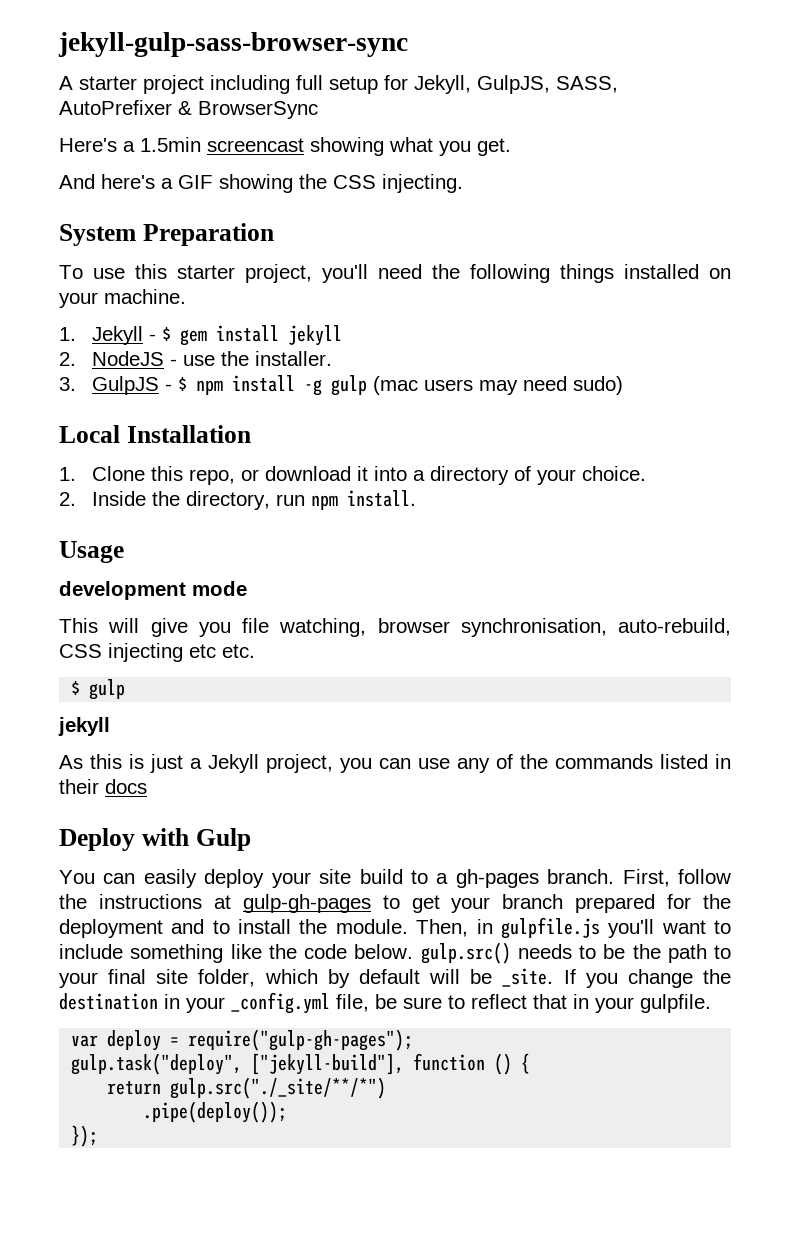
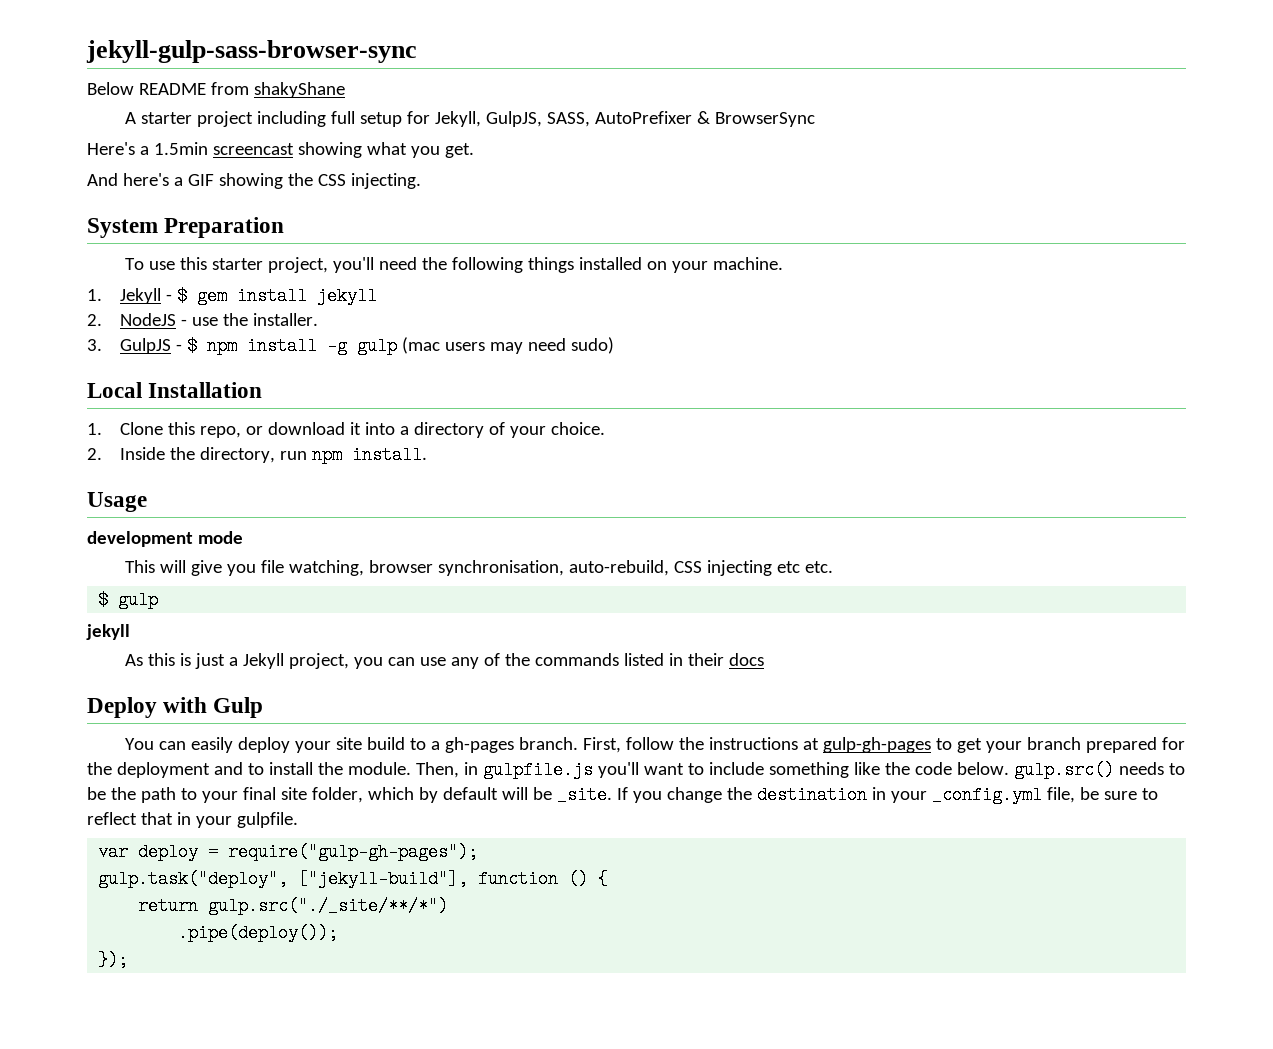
(408, 44) none -> [87,82,345,98] // Below README from shakyShane

